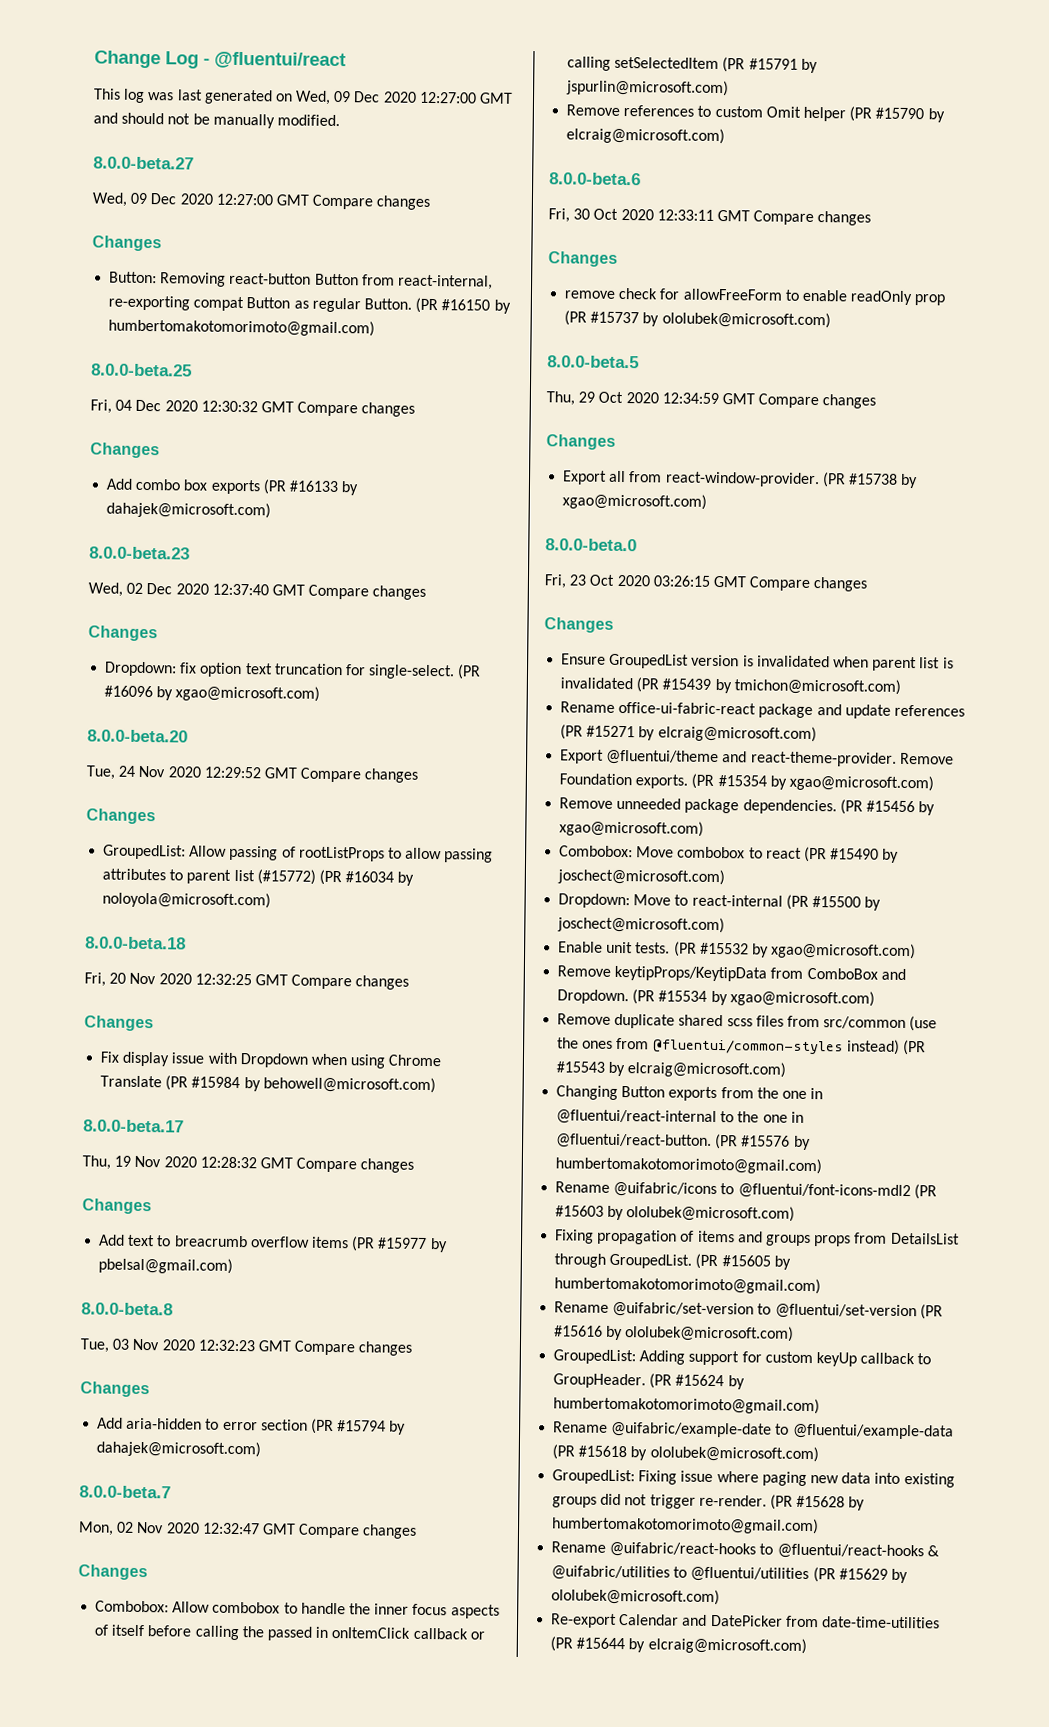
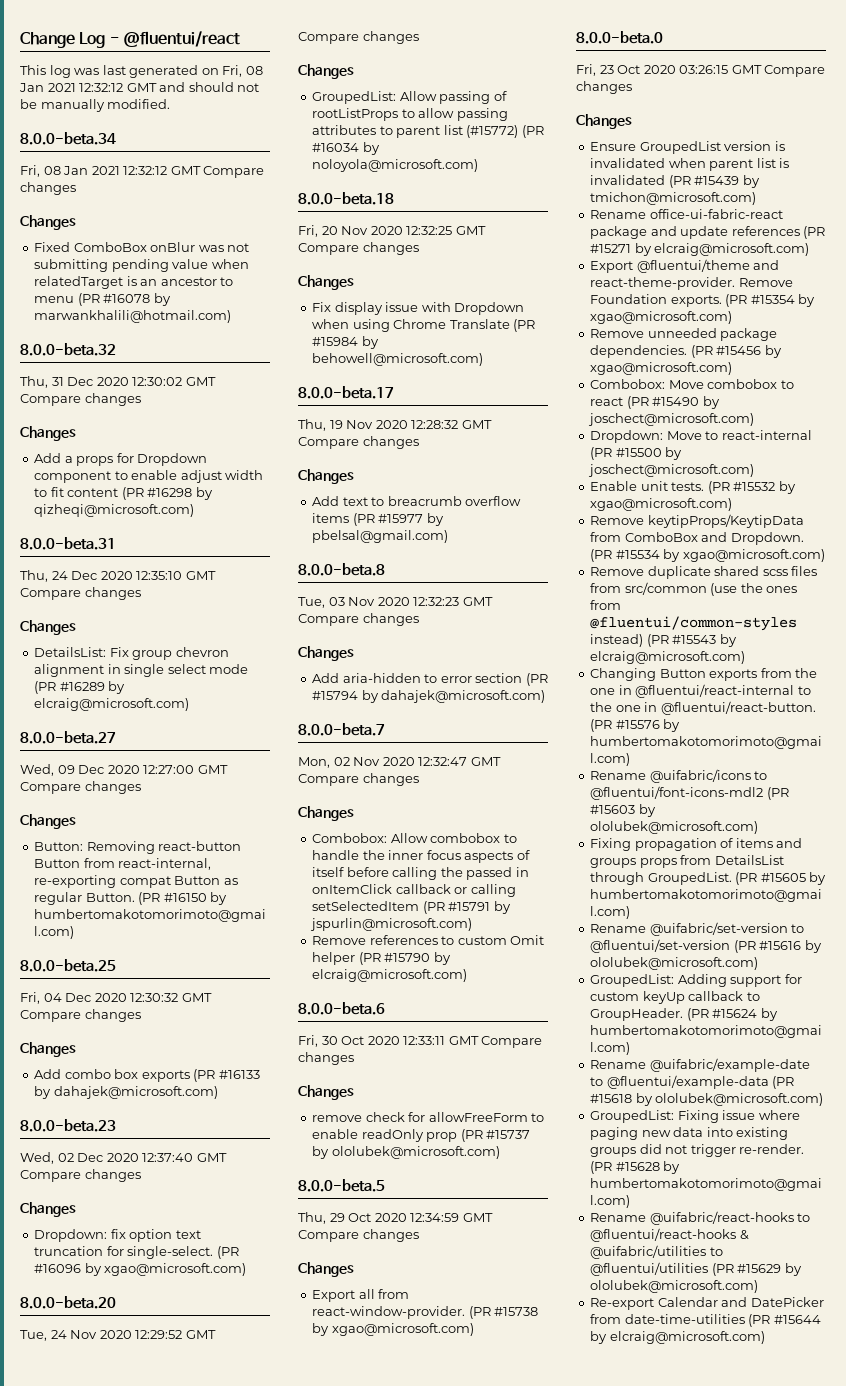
[295,90,477,105] Wed, 09 Dec 2020 12:27:00 -> [222,65,263,77] [19,83,124,92] Fri, 08 Jan 2021 12:32:12
(340, 120) none -> [20,132,116,145] [20,165,265,178] [20,182,76,195] [20,215,76,230] [34,242,250,252] [34,259,249,272] [34,276,234,289] [34,293,171,306] [34,310,232,323] [20,343,116,356] [20,376,216,388] [20,393,141,406] [20,426,76,441] [34,453,208,466] [34,470,264,483] [34,487,213,500] [34,504,195,517] [20,537,116,550] [20,570,216,582] [20,587,141,600] [20,620,76,635] [34,647,229,660] [34,664,249,677] [34,681,126,694] [34,698,190,711] // 8.0.0-beta.34 // Fri, 08 Jan 2021 12:32:12 GMT Compare changes // Changes // Fixed ComboBox onBlur was not submitting pending value when relatedTarget is an ancestor to menu (PR #16078 by marwankhalili@hotmail.com) // 8.0.0-beta.32 // Thu, 31 Dec 2020 12:30:02 GMT Compare changes // Changes // Add a props for Dropdown component to enable adjust width to fit content (PR #16298 by qizheqi@microsoft.com) // 8.0.0-beta.31 // Thu, 24 Dec 2020 12:35:10 GMT Compare changes // Changes // DetailsList: Fix group chevron alignment in single select mode (PR #16289 by elcraig@microsoft.com)

